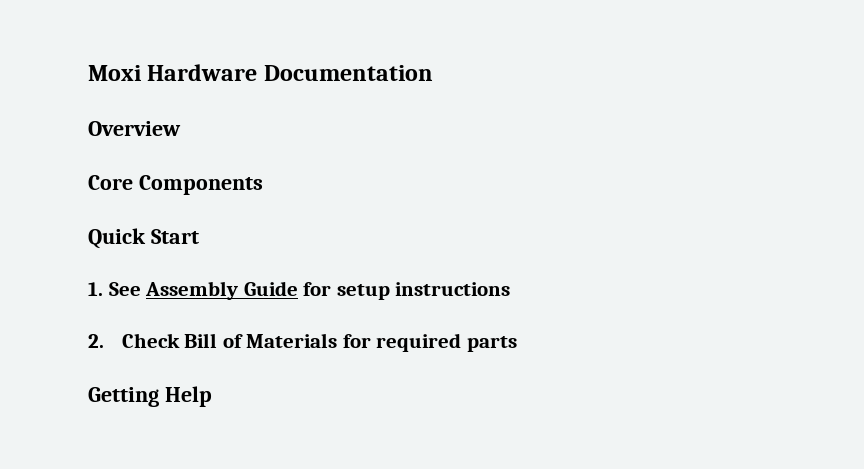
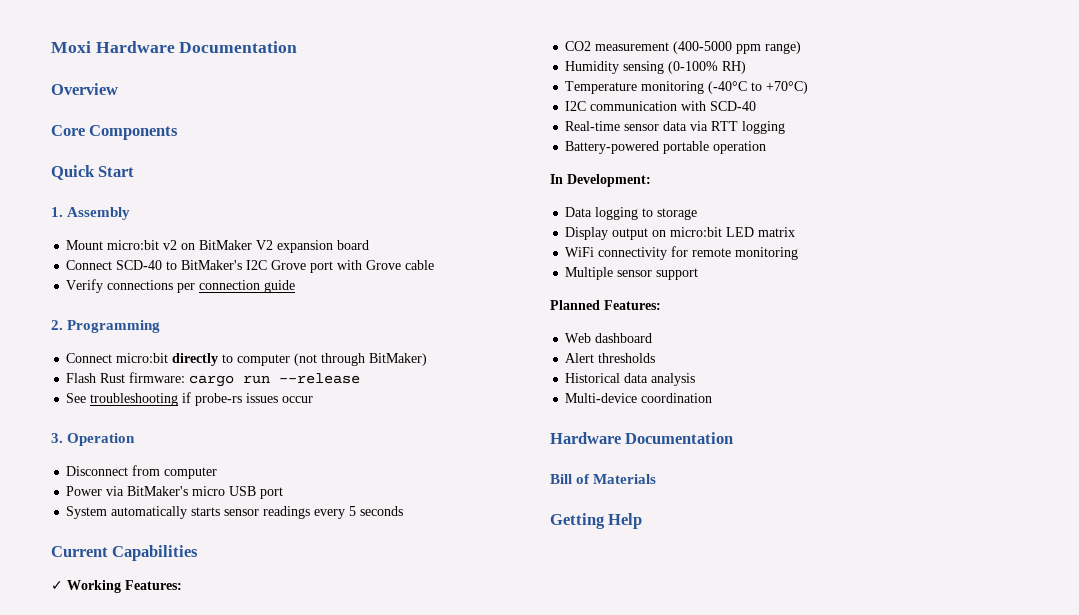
[108,281,511,300] [88,333,180,348] See Assembly Guide for setup instructions // 2. Check -> [67,207,131,220] [66,240,370,253] [66,260,435,273] [66,279,296,293] [51,320,161,333] [66,353,428,366] [66,372,361,387] [66,392,314,406] [51,433,136,446] [66,465,218,479] [66,486,284,499] [66,506,404,519] [51,545,199,561] [51,580,182,593] [565,41,802,54] [565,61,747,74] [565,81,809,94] [565,101,757,111] [565,121,786,134] [565,141,767,154] [550,174,651,187] [565,207,698,220] [565,227,796,240] [565,246,799,260] [565,267,699,280] [550,300,661,310] [565,333,653,343] [565,353,656,363] [565,373,696,386] [565,393,713,403] [550,432,734,444] Assembly // Mount micro:bit v2 on BitMaker V2 expansion board // Connect SCD-40 to BitMaker's I2C Grove port with Grove cable // Verify connections per connection guide // 2. Programming // Connect micro:bit directly to computer (not through BitMaker) // Flash Rust firmware: cargo run --release // See troubleshooting if probe-rs issues occur // 3. Operation // Disconnect from computer // Power via BitMaker's micro USB port // System automatically starts sensor readings every 5 seconds // Current Capabilities // ✓ Working Features: // CO2 measurement (400-5000 ppm range) // Humidity sensing (0-100% RH) // Temperature monitoring (-40°C to +70°C) // I2C communication with SCD-40 // Real-time sensor data via RTT logging // Battery-powered portable operation // In Development: // Data logging to storage // Display output on micro:bit LED matrix // WiFi connectivity for remote monitoring // Multiple sensor support // Planned Features: // Web dashboard // Alert thresholds // Historical data analysis // Multi-device coordination // Hardware Documentation //
[342,333,517,352] for required parts -> (657, 479) none

